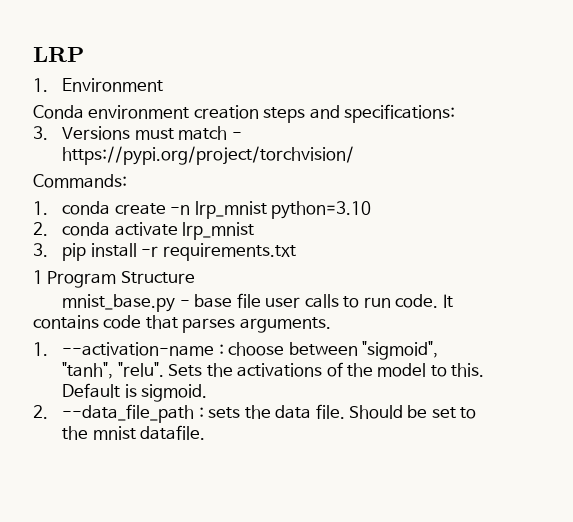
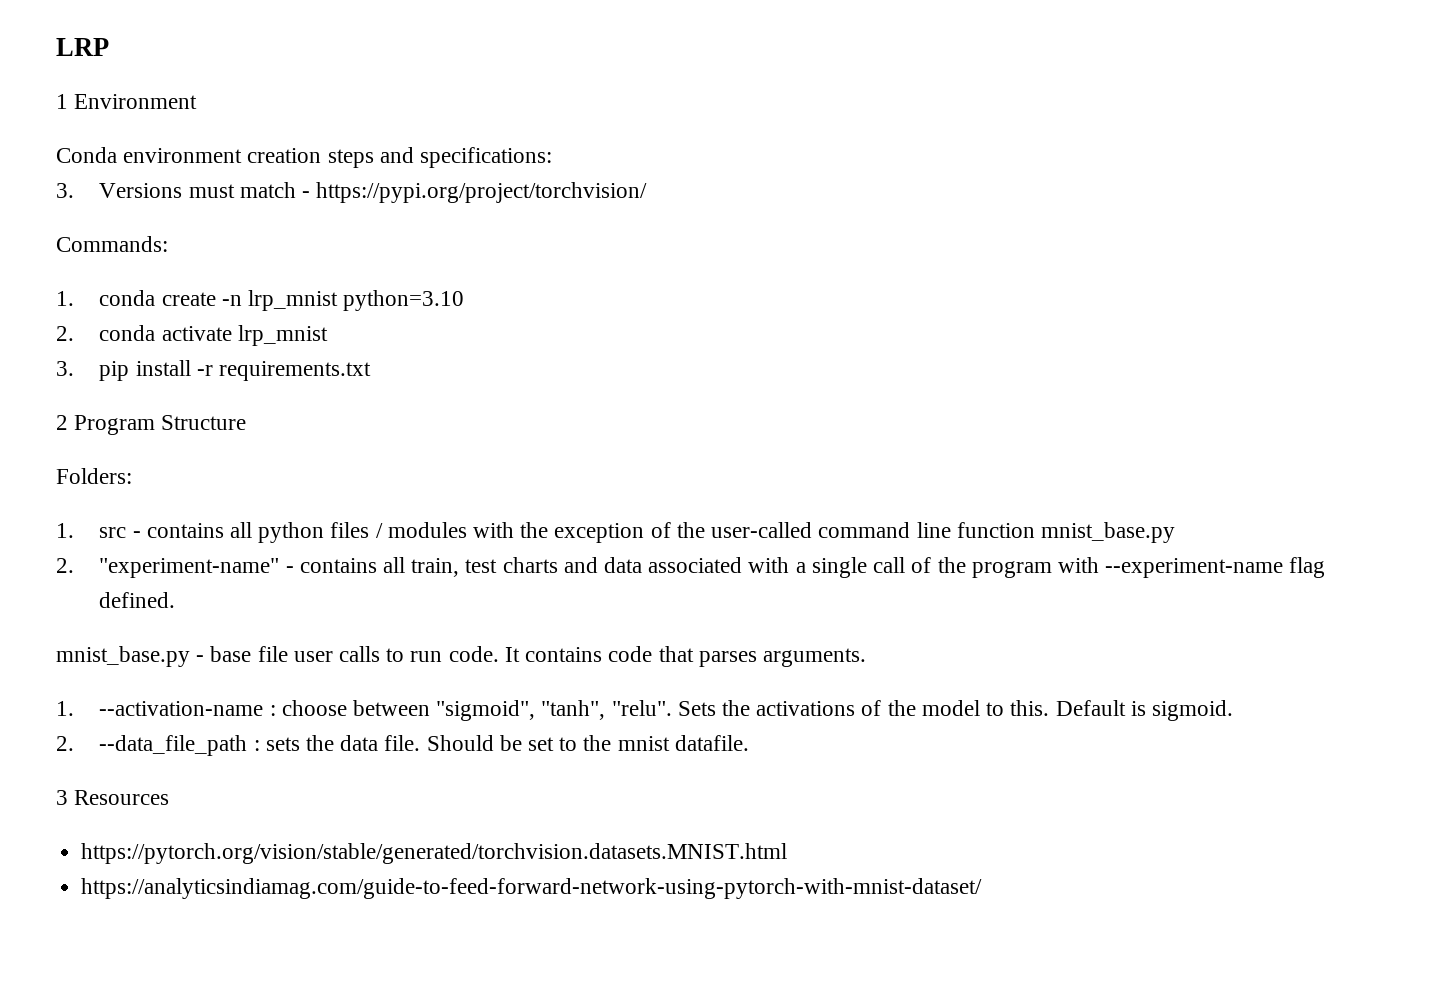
[33,78,48,92] 1. -> [56,94,68,109] 1
[33,270,43,284] 1 -> [56,415,68,430] 2
(195, 277) none -> [56,468,132,484] [56,522,1175,543] [56,557,1326,578] [99,592,176,608] // Folders: // 1. src - contains all python files / modules with the exception of the user-called command line function mnist_base.py // 2. "experiment-name" - contains all train, test charts and data associated with a single call of the program with --experiment-name flag defined.
(206, 432) none -> [56,790,170,805] [81,843,788,864] [81,878,983,899] // 3 Resources // https://pytorch.org/vision/stable/generated/torchvision.datasets.MNIST.html // https://analyticsindiamag.com/guide-to-feed-forward-network-using-pytorch-with-mnist-dataset/

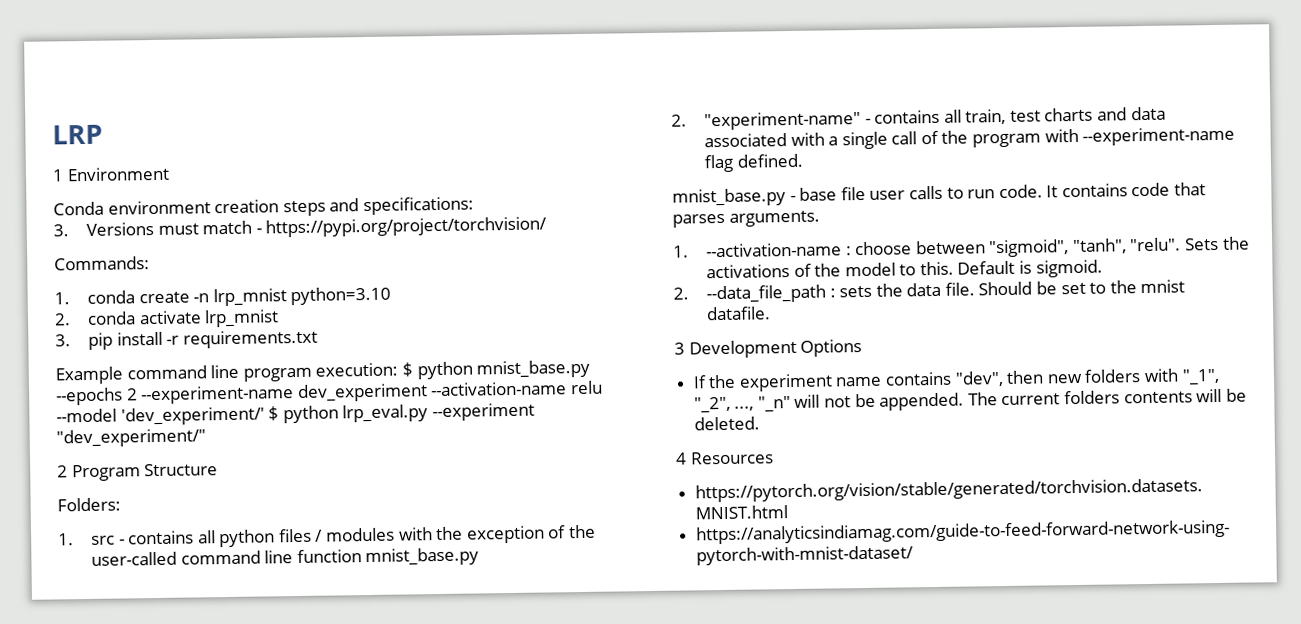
(372, 371) none -> [55,359,591,385] [56,380,603,406] [56,402,535,426] [56,428,206,448] // Example command line program execution: $ python mnist_base.py --epochs 2 --experiment-name dev_experiment --activation-name relu --model 'dev_experiment/' $ python lrp_eval.py --experiment "dev_experiment/"
(68, 797) none -> [688,339,863,359] [692,368,1220,392] [693,388,1247,414] [693,416,760,431] [675,452,687,465] Development Options // If the experiment name contains "dev", then new folders with "_1", "_2", ..., "_n" will not be appended. The current folders contents will be deleted. // 4

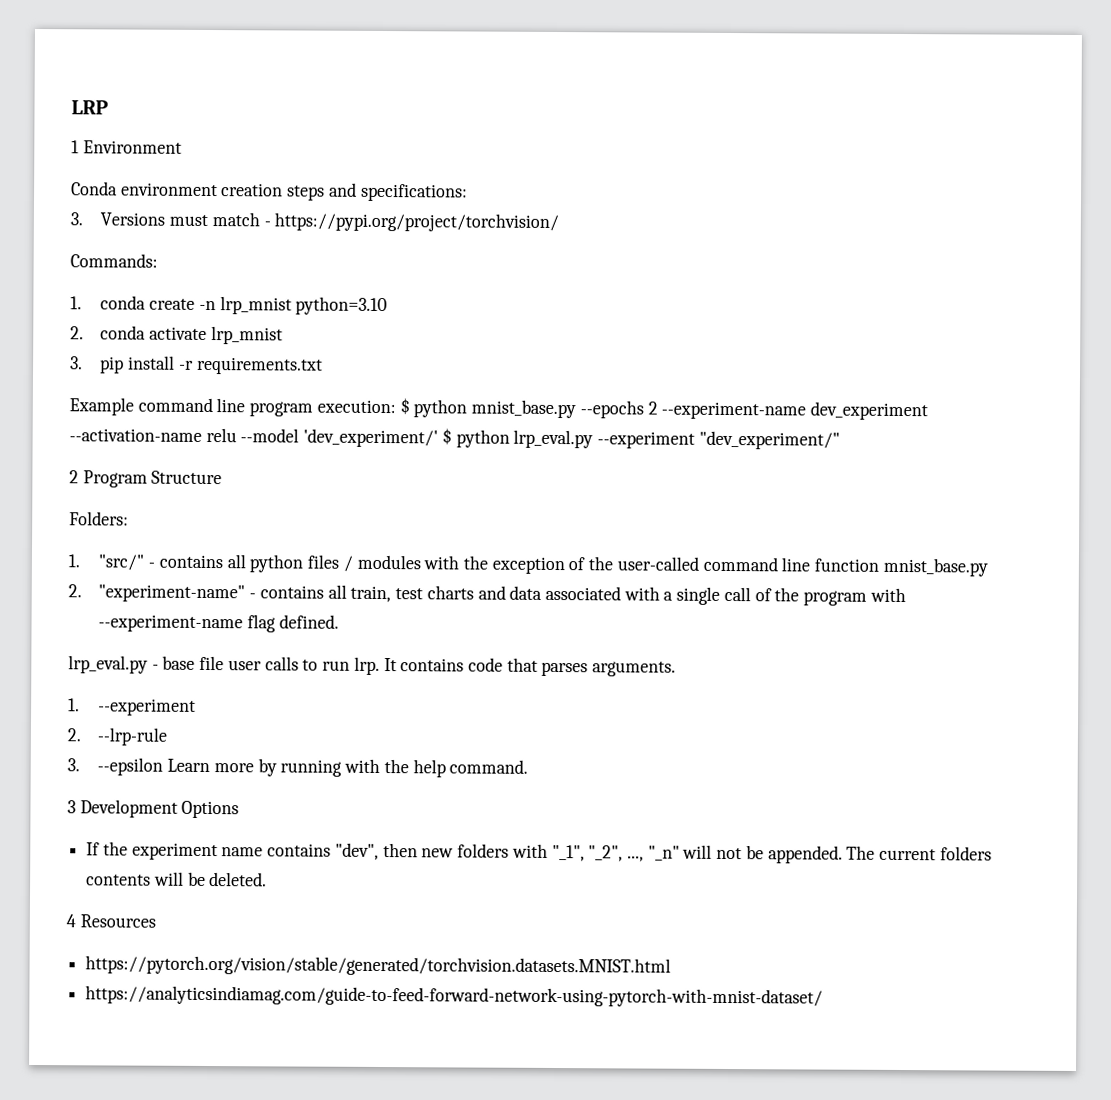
[90,535,115,545] src -> [98,554,145,571] "src/"
[672,188,786,207] mnist_base.py -> [68,655,148,674] lrp_eval.py
[998,184,1043,199] code. -> [353,656,380,675] lrp.
[705,236,1250,258] [705,259,1103,279] [673,279,1186,304] [705,306,771,321] --activation-name : choose between "sigmoid", "tanh", "relu". Sets the activations of the model to this. Default is sigmoid. // 2. --data_file_path : sets the data file. Should be set to the mnist datafile. -> [98,698,197,716] [67,727,168,746] [67,757,529,778] --experiment // 2. --lrp-rule // 3. --epsilon Learn more by running with the help command.

